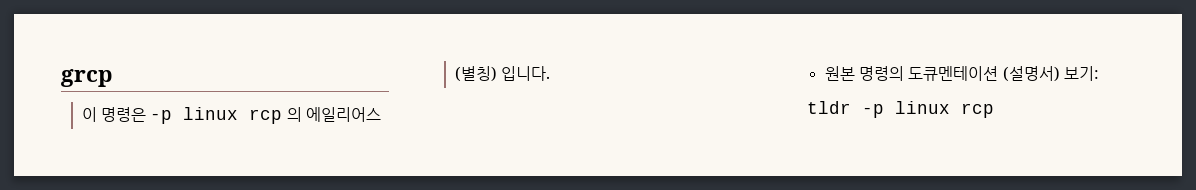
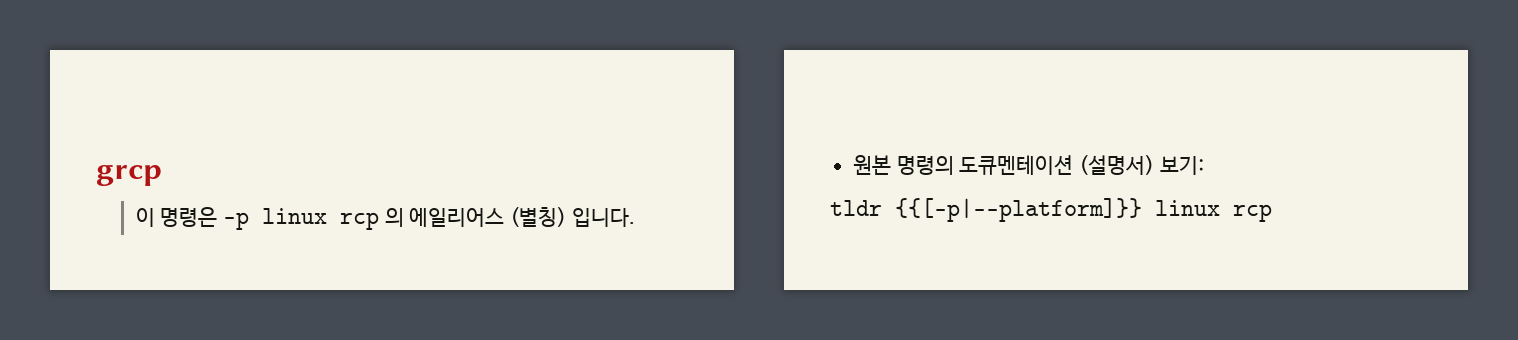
[862,104,884,118] -p -> [895,198,1142,222] {{[-p|--platform]}}

